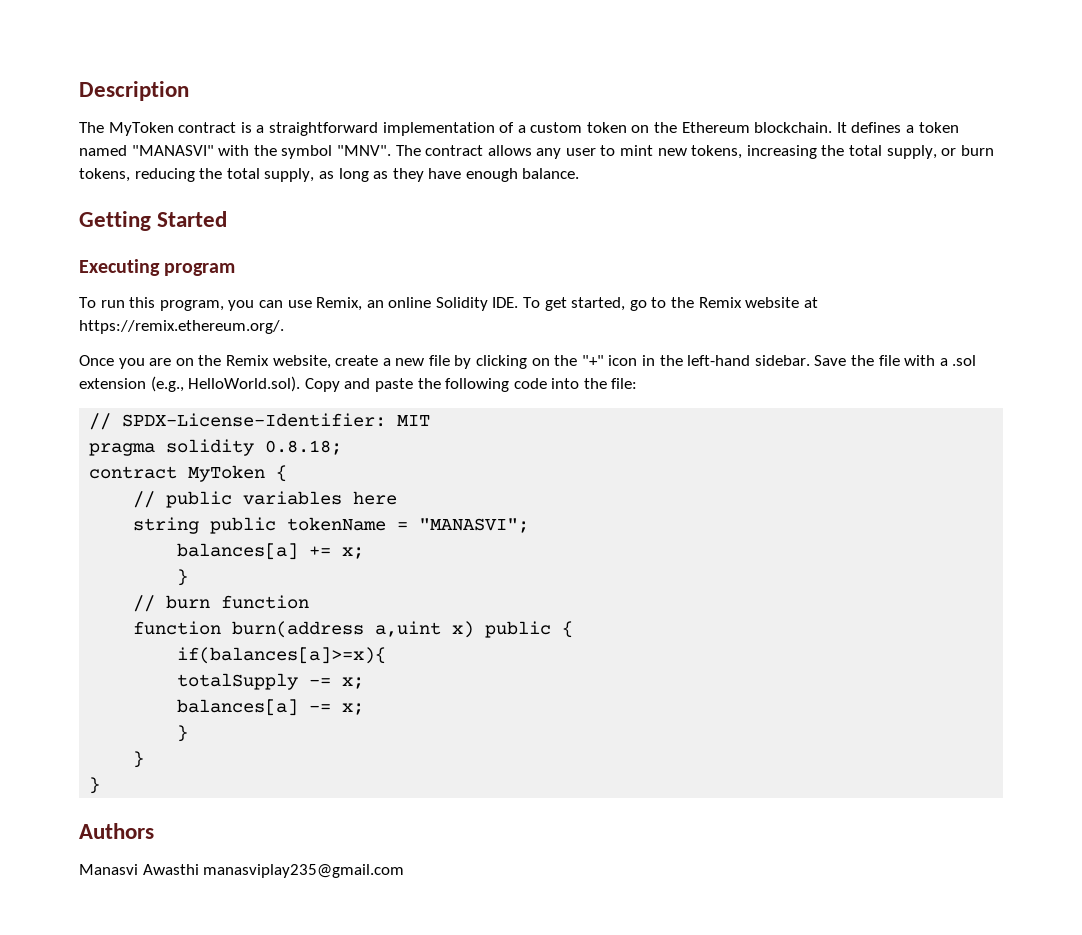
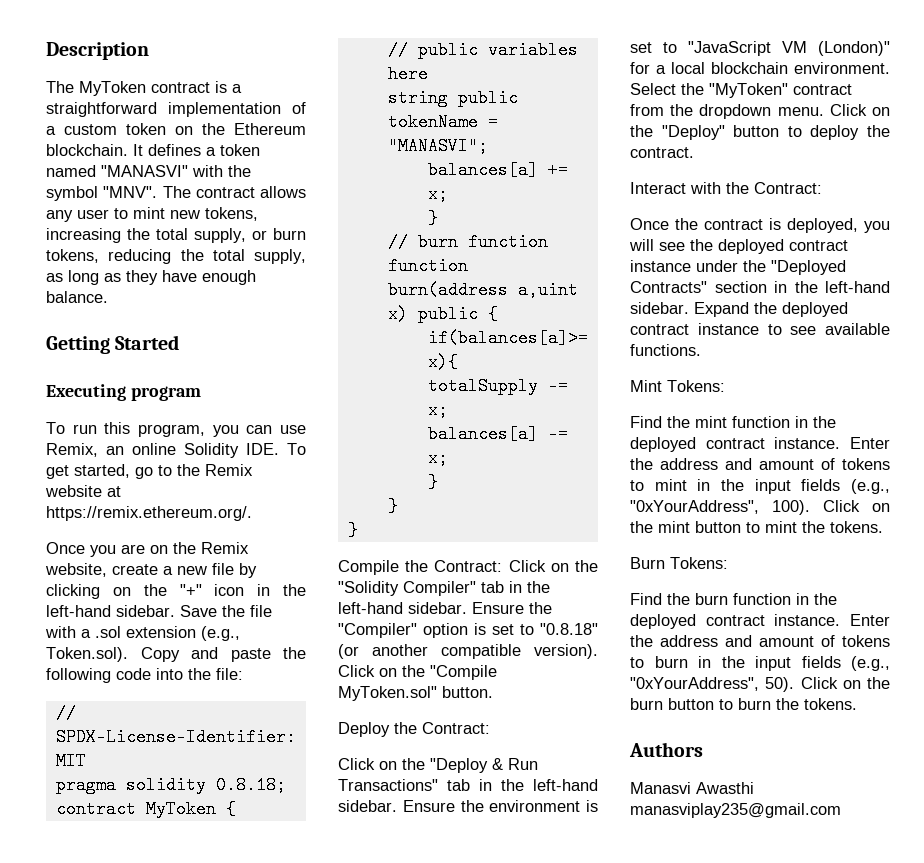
[188,376,301,392] HelloWorld.sol). -> [46,647,128,662] Token.sol).
(101, 785) none -> [338,560,598,575] [338,581,550,596] [338,602,552,614] [338,623,598,638] [338,644,598,659] [338,665,497,680] [338,686,493,701] [338,722,490,737] [338,758,538,773] [338,779,598,791] [338,800,598,812] [630,41,890,56] [630,62,890,74] [630,83,852,98] [630,104,890,119] [630,125,890,140] [630,147,694,158] [630,182,822,194] [630,218,890,233] [629,239,848,254] [630,260,846,275] [630,281,890,293] [630,302,848,317] [630,323,890,335] [630,344,701,356] [630,380,725,392] [630,416,836,428] [630,437,890,452] [630,458,890,470] [630,479,890,494] [630,500,890,515] [630,521,883,533] [630,557,728,569] [630,593,837,605] [630,614,890,629] [630,635,890,647] [630,656,890,671] [630,677,890,692] [630,698,857,710] // Compile the Contract: Click on the "Solidity Compiler" tab in the left-hand sidebar. Ensure the "Compiler" option is set to "0.8.18" (or another compatible version). Click on the "Compile MyToken.sol" button. // Deploy the Contract: // Click on the "Deploy & Run Transactions" tab in the left-hand sidebar. Ensure the environment is set to "JavaScript VM (London)" for a local blockchain environment. Select the "MyToken" contract from the dropdown menu. Click on the "Deploy" button to deploy the contract. // Interact with the Contract: // Once the contract is deployed, you will see the deployed contract instance under the "Deployed Contracts" section in the left-hand sidebar. Expand the deployed contract instance to see available functions. // Mint Tokens: // Find the mint function in the deployed contract instance. Enter the address and amount of tokens to mint in the input fields (e.g., "0xYourAddress", 100). Click on the mint button to mint the tokens. // Burn Tokens: // Find the burn function in the deployed contract instance. Enter the address and amount of tokens to burn in the input fields (e.g., "0xYourAddress", 50). Click on the burn button to burn the tokens.

